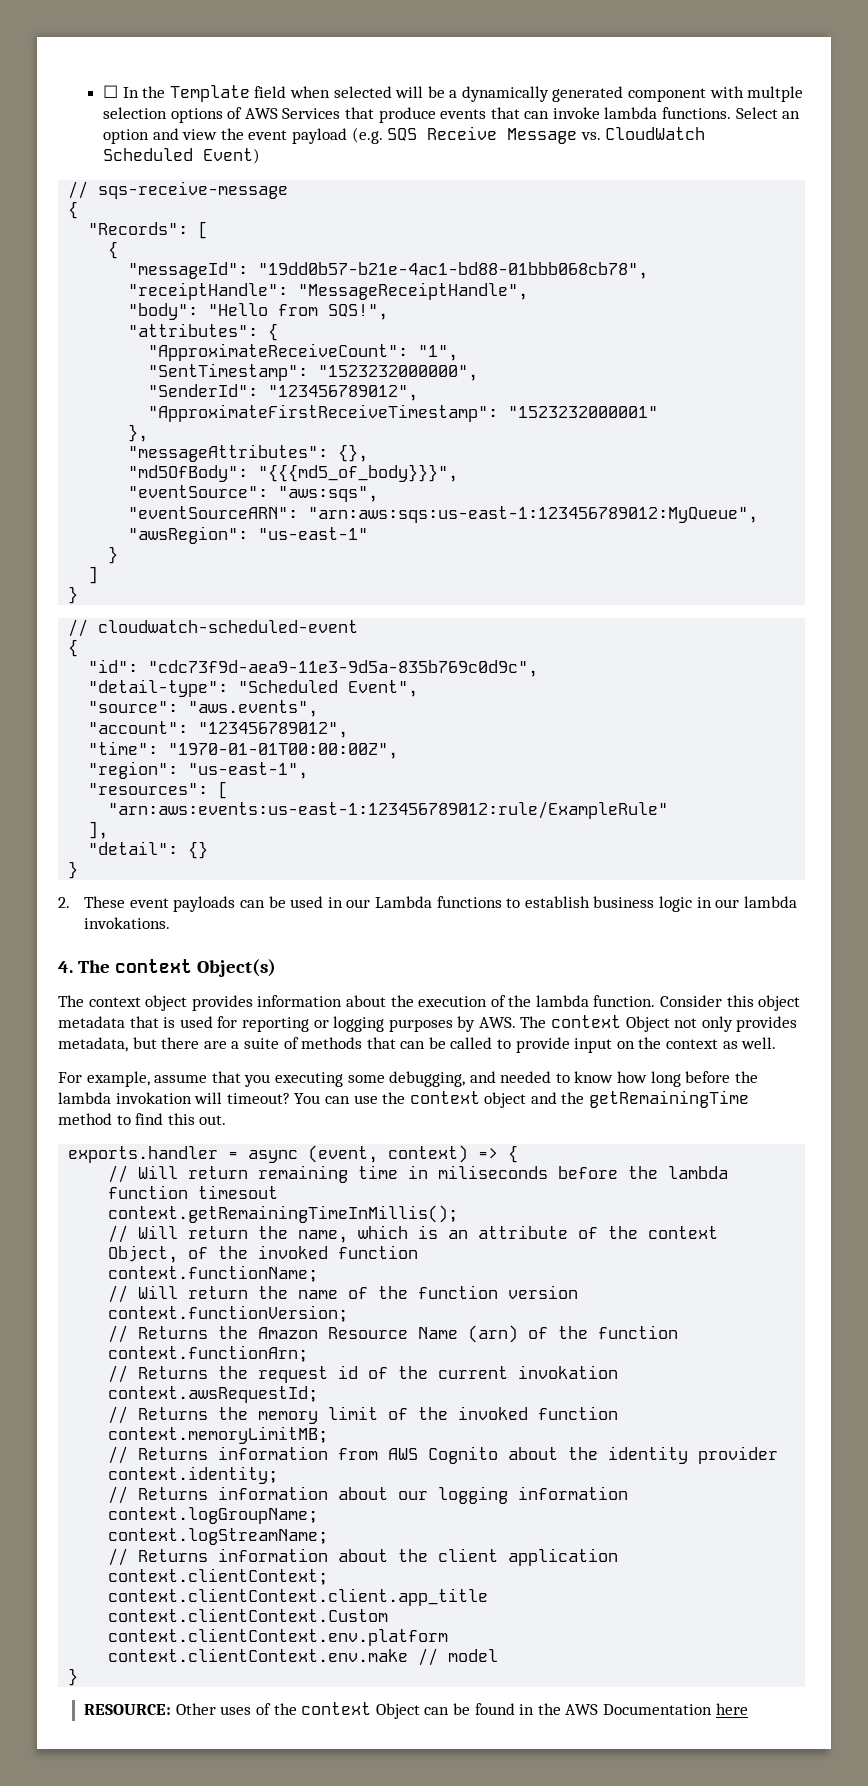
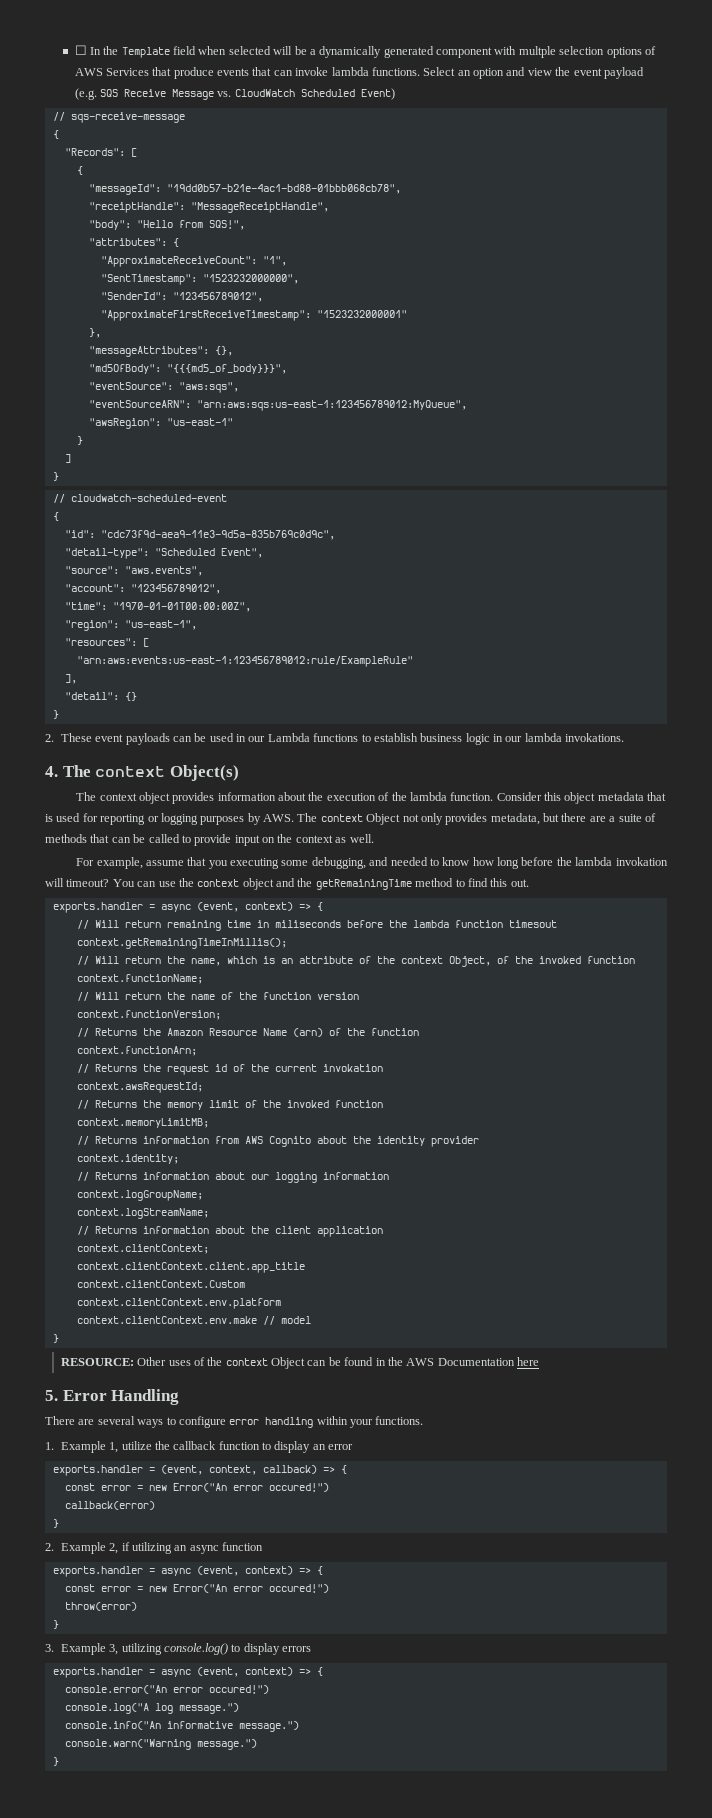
(748, 1709) none -> [45,1389,180,1405] [45,1416,424,1428] [45,1441,354,1453] [52,1465,347,1476] [64,1483,329,1492] [64,1501,155,1510] [52,1519,59,1528] [45,1542,264,1554] [52,1566,323,1577] [64,1584,329,1593] [64,1602,137,1611] [52,1620,59,1629] [45,1643,312,1655] [52,1667,323,1678] [64,1685,269,1694] [64,1703,239,1714] [64,1721,299,1732] [64,1739,257,1750] [52,1757,59,1766] // 5. Error Handling // There are several ways to configure error handling within your functions. // 1. Example 1, utilize the callback function to display an error // exports.handler = (event, context, callback) => { // const error = new Error("An error occured!") // callback(error) // } // 2. Example 2, if utilizing an async function // exports.handler = async (event, context) => { // const error = new Error("An error occured!") // throw(error) // } // 3. Example 3, utilizing console.log() to display errors // exports.handler = async (event, context) => { // console.error("An error occured!") // console.log("A log message.") // console.info("An informative message.") // console.warn("Warning message.") // }

